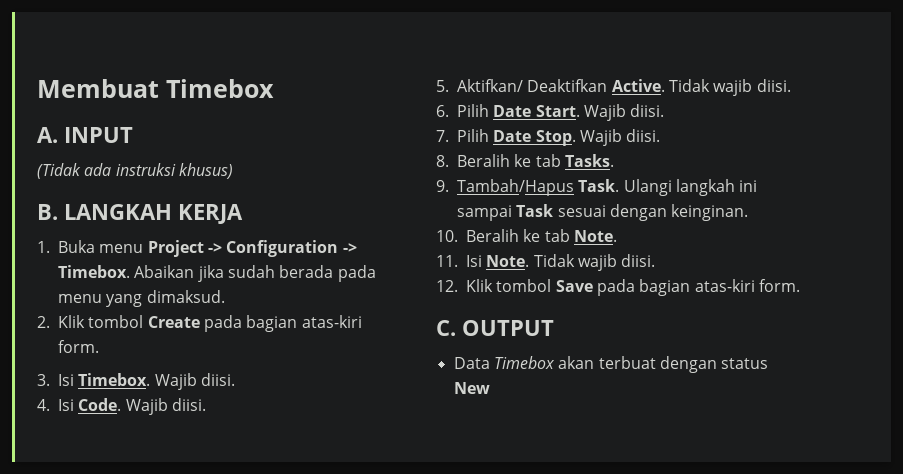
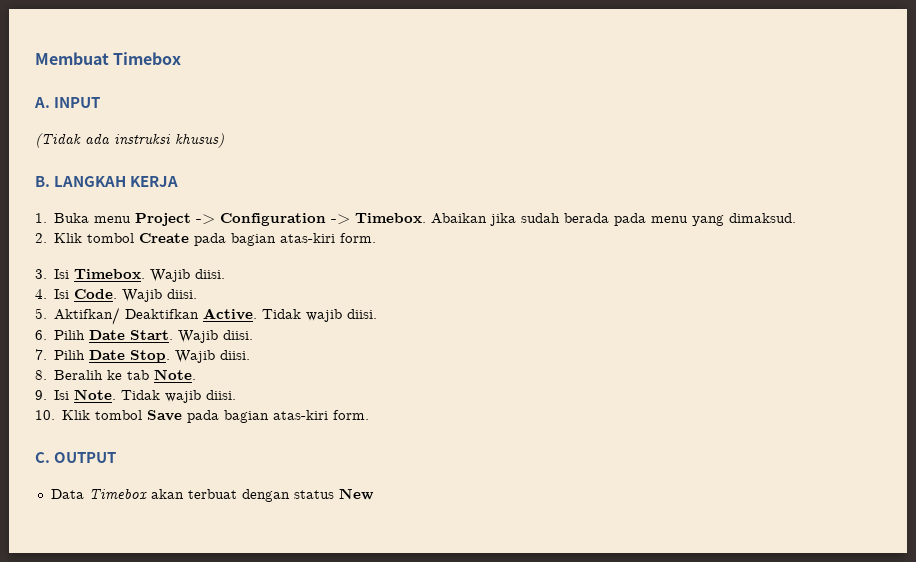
[564,154,614,167] [436,179,758,196] [457,204,749,221] [436,229,570,242] Tasks. // 9. Tambah/Hapus Task. Ulangi langkah ini sampai Task sesuai dengan keinginan. // 10. Beralih ke tab -> (150, 375) none
[436,255,458,267] 11. -> [35,390,47,400] 9.
[436,280,458,292] 12. -> [35,410,55,420] 10.

